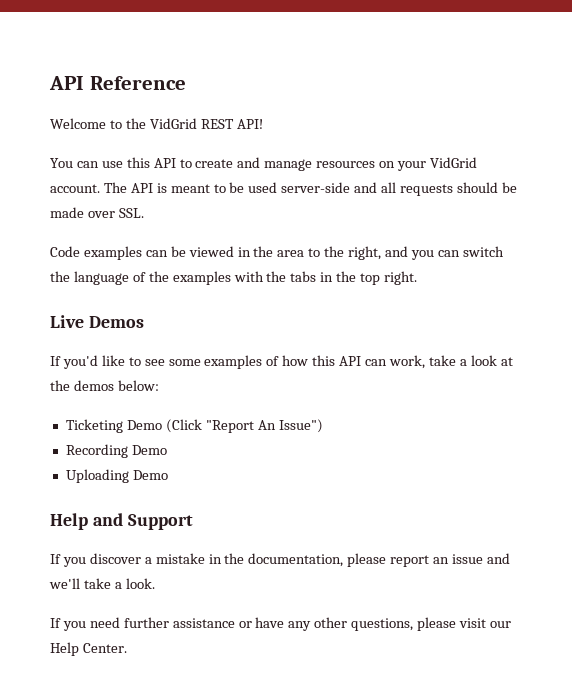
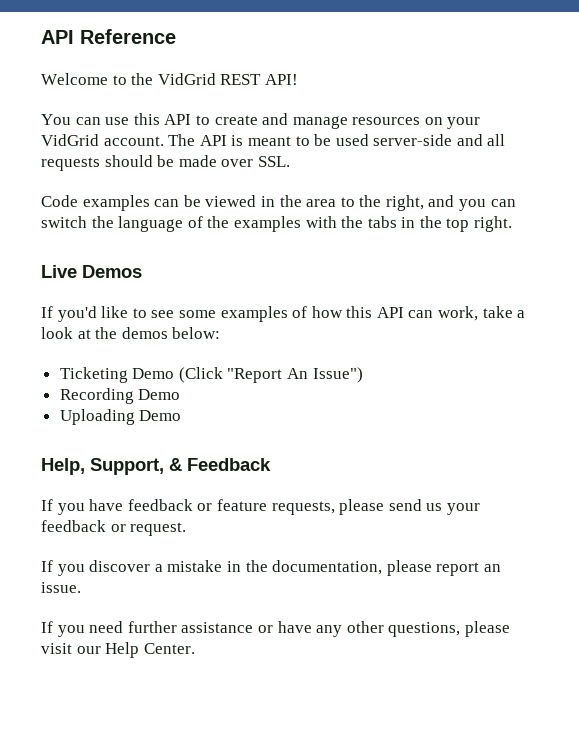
[50,513,193,530] Help and Support -> [41,458,271,475] [41,499,480,515] [41,520,187,536] Help, Support, & Feedback // If you have feedback or feature requests, please send us your feedback or request.
[452,553,510,564] [49,578,155,589] issue and we'll take a look. -> [41,582,81,593] issue.

